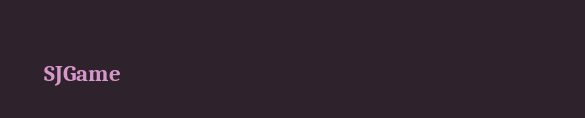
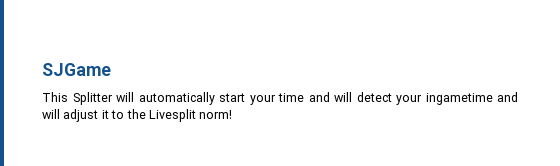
(121, 76) none -> [42,92,518,105] [42,109,233,122] // This Splitter will automatically start your time and will detect your ingametime and will adjust it to the Livesplit norm!

